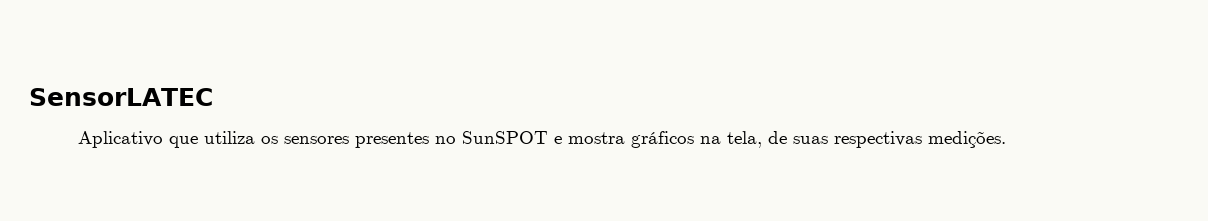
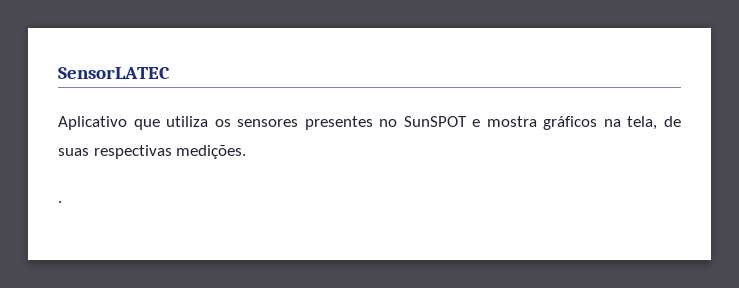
(1007, 139) none -> [58,201,62,203] // .

